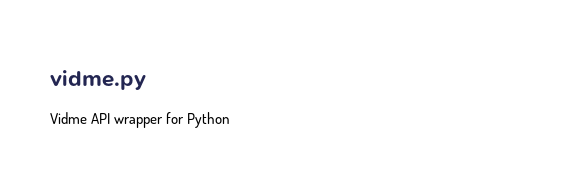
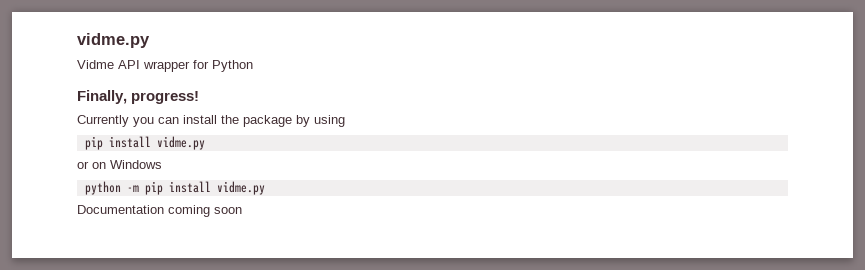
(231, 120) none -> [77,90,200,104] [77,115,345,127] [84,136,205,150] [77,160,162,169] [84,181,265,195] [77,205,242,217] // Finally, progress! // Currently you can install the package by using // pip install vidme.py // or on Windows // python -m pip install vidme.py // Documentation coming soon

